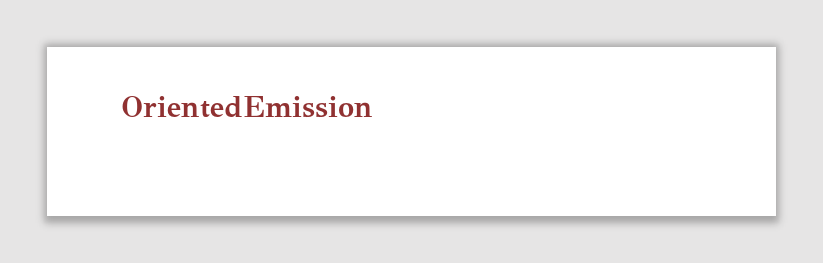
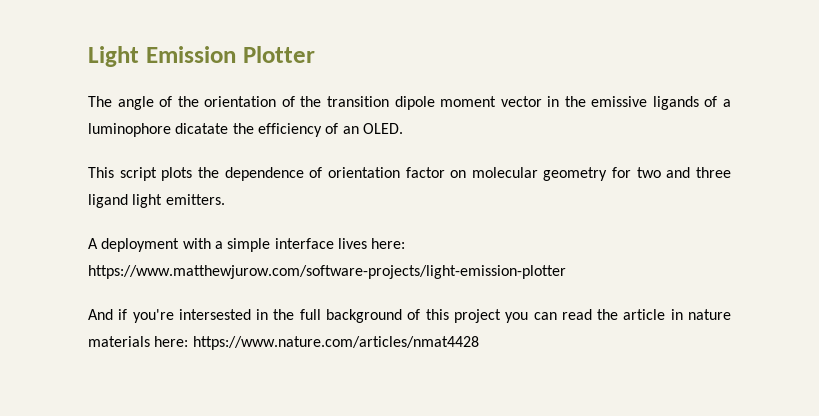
[121,96,373,118] OrientedEmission -> [88,46,315,67] [88,96,731,110] [88,123,403,137] [88,167,731,181] [88,194,225,208] [88,238,406,252] [88,265,566,279] [88,309,731,323] [88,336,479,350] Light Emission Plotter // The angle of the orientation of the transition dipole moment vector in the emissive ligands of a luminophore dicatate the efficiency of an OLED. // This script plots the dependence of orientation factor on molecular geometry for two and three ligand light emitters. // A deployment with a simple interface lives here: https://www.matthewjurow.com/software-projects/light-emission-plotter // And if you're intersested in the full background of this project you can read the article in nature materials here: https://www.nature.com/articles/nmat4428

